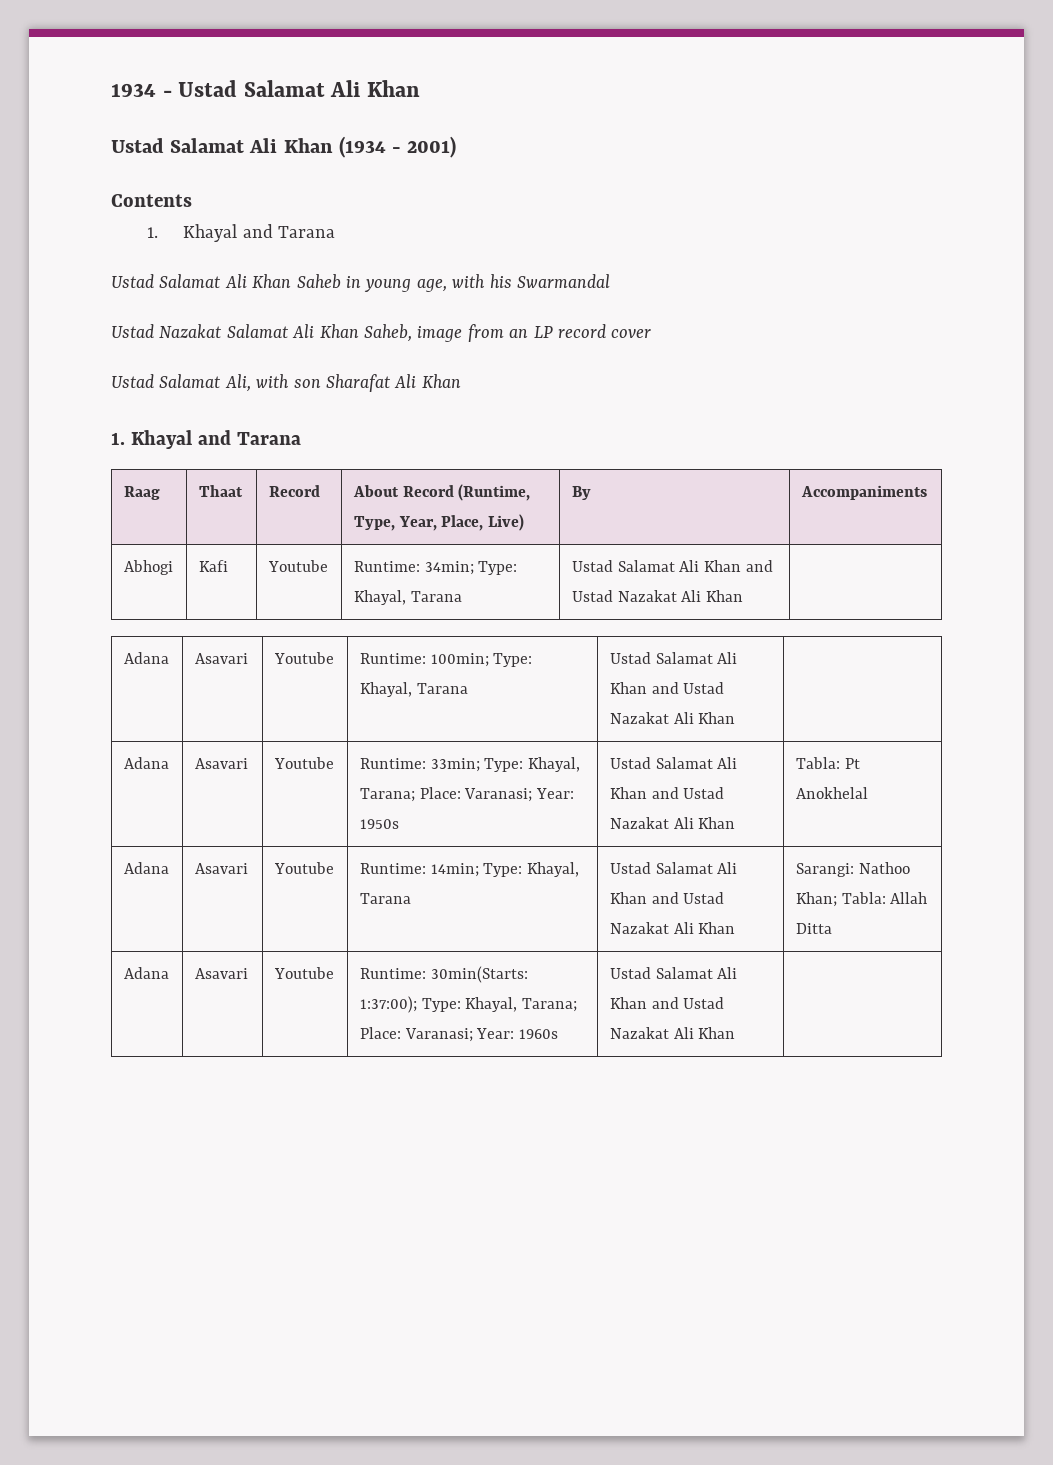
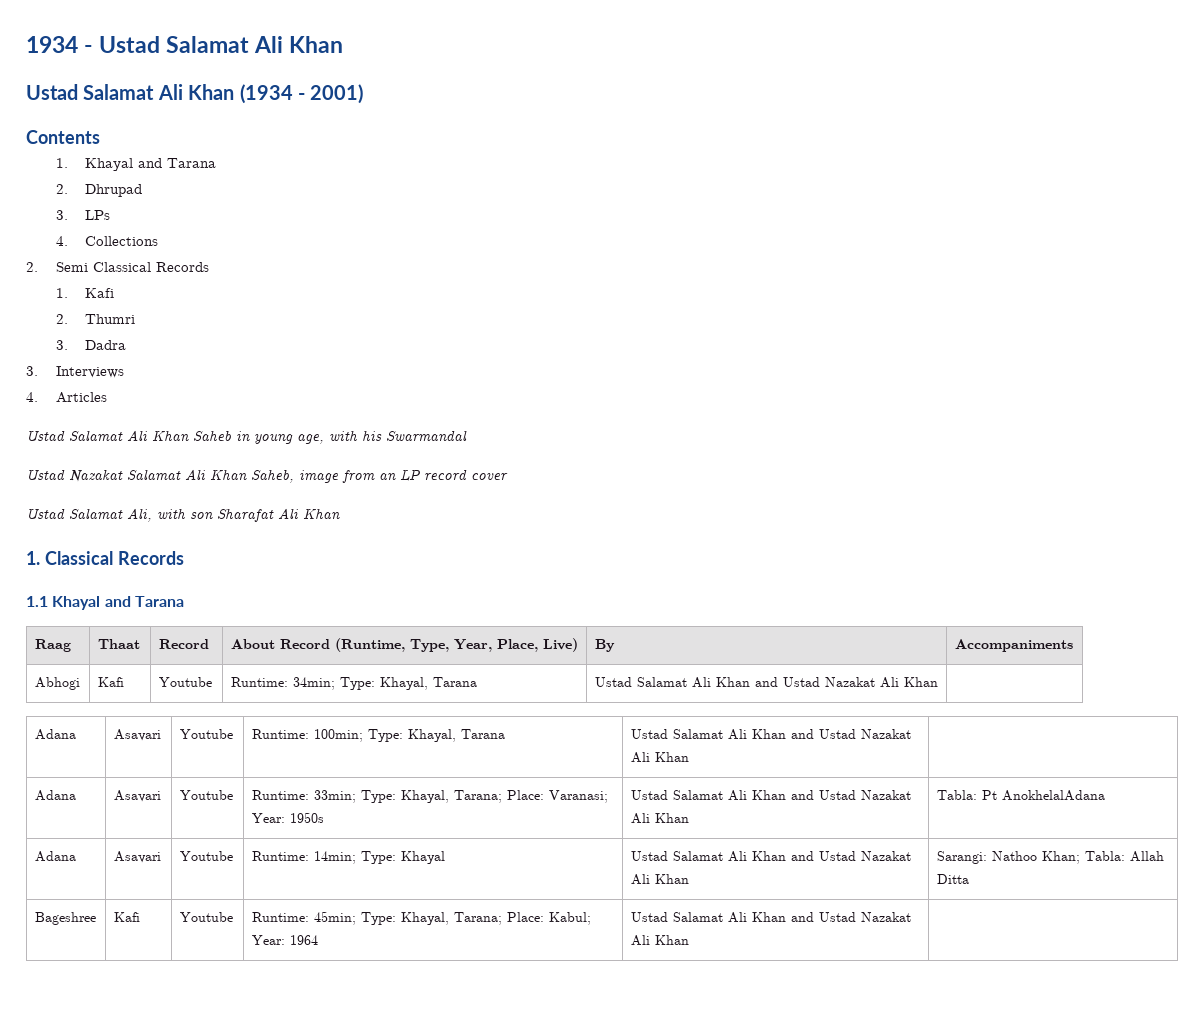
(336, 232) none -> [55,184,143,197] [55,210,111,220] [55,236,159,246] [26,262,209,272] [55,288,115,298] [55,314,136,324] [55,340,127,350] [26,366,124,378] [26,392,107,403] // 2. Dhrupad // 3. LPs // 4. Collections // 2. Semi Classical Records // 1. Kafi // 2. Thumri // 3. Dadra // 3. Interviews // 4. Articles
(125, 438) none -> [44,551,184,565] [26,596,48,607] Classical Records // 1.1
[795,787,868,799] Anokhelal -> [1001,790,1105,801] AnokhelalAdana
[527,862,580,877] [359,893,411,904] Khayal, Tarana -> [400,851,445,864] Khayal
[123,967,169,979] [194,968,248,979] [273,967,334,979] [359,966,528,983] [359,996,578,1013] [359,1027,559,1042] Adana | Asavari | Youtube | Runtime: 30min(Starts: 1:37:00); Type: Khayal, Tarana; Place: Varanasi; Year: 1960s -> [34,912,96,925] [113,912,140,922] [179,912,233,922] [251,911,591,925] [251,935,318,945] Bageshree | Kafi | Youtube | Runtime: 45min; Type: Khayal, Tarana; Place: Kabul; Year: 1964

